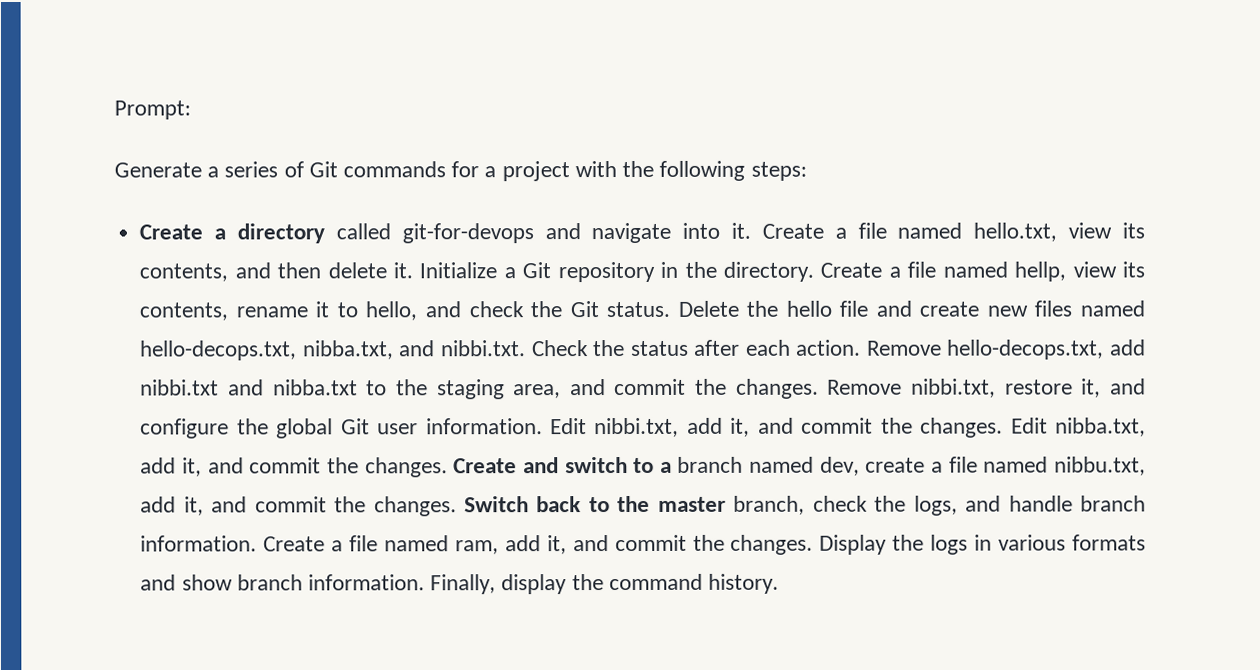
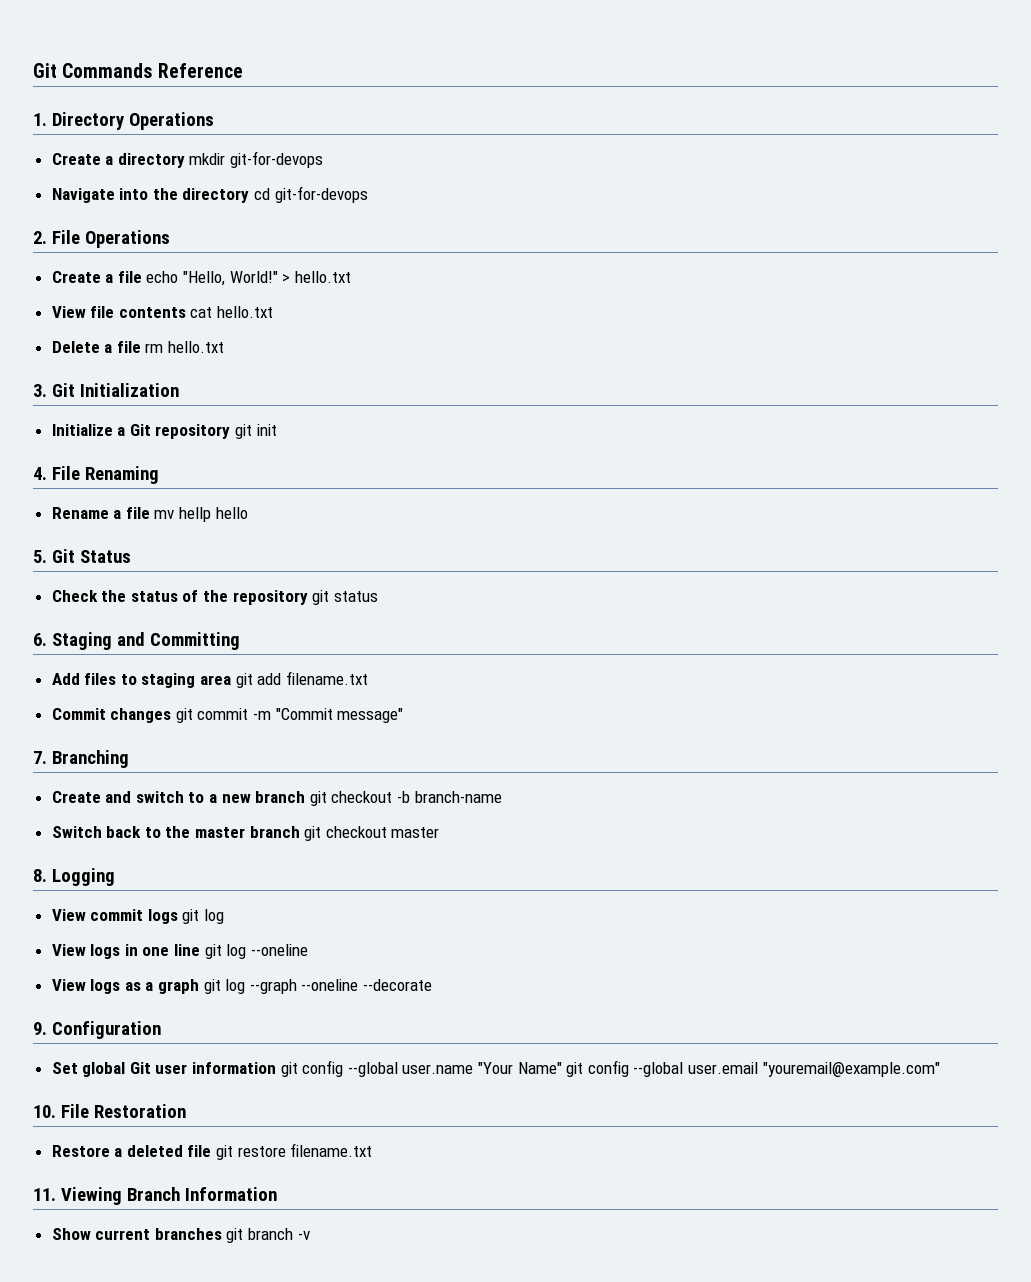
[114,100,191,120] [114,160,807,182] Prompt: // Generate a series of Git commands for a project with the following steps: -> [33,63,243,78] [33,112,214,130] Git Commands Reference // 1. Directory Operations
[335,222,1146,244] [139,261,1145,283] [139,300,1145,321] [140,339,1146,361] [140,378,1146,400] [140,417,1147,439] [140,457,448,478] called git-for-devops and navigate into it. Create a file named hello.txt, view its contents, and then delete it. Initialize a Git repository in the directory. Create a file named hellp, view its contents, rename it to hello, and check the Git status. Delete the hello file and create new files named hello-decops.txt, nibba.txt, and nibbi.txt. Check the status after each action. Remove hello-decops.txt, add nibbi.txt and nibba.txt to the staging area, and commit the changes. Remove nibbi.txt, restore it, and configure the global Git user information. Edit nibbi.txt, add it, and commit the changes. Edit nibba.txt, add it, and commit the changes. -> [189,151,324,168] [51,186,368,203] [33,230,170,248] [51,271,351,286] [51,306,274,318] [51,341,225,353] [33,383,179,397] [51,424,277,439] [33,466,159,484] [51,507,248,522] [33,549,131,563] [51,590,378,605] [33,632,240,650] [51,671,368,688] [51,708,404,723] [33,750,129,768] mkdir git-for-devops // Navigate into the directory cd git-for-devops // 2. File Operations // Create a file echo "Hello, World!" > hello.txt // View file contents cat hello.txt // Delete a file rm hello.txt // 3. Git Initialization // Initialize a Git repository git init // 4. File Renaming // Rename a file mv hellp hello // 5. Git Status // Check the status of the repository git status // 6. Staging and Committing // Add files to staging area git add filename.txt // Commit changes git commit -m "Commit message" // 7. Branching //
[677,456,1146,476] [140,496,457,517] branch named dev, create a file named nibbu.txt, add it, and commit the changes. -> [221,791,502,806] new branch git checkout -b branch-name //
[733,495,1147,516] [140,534,1146,555] [140,573,779,595] branch, check the logs, and handle branch information. Create a file named ram, add it, and commit the changes. Display the logs in various formats and show branch information. Finally, display the command history. -> [249,826,440,841] [33,868,115,886] [51,909,225,924] [51,944,308,959] [51,979,433,994] [33,1021,161,1039] [51,1060,940,1077] [33,1104,186,1118] [51,1143,373,1160] [33,1187,277,1205] [51,1228,310,1243] branch git checkout master // 8. Logging // View commit logs git log // View logs in one line git log --oneline // View logs as a graph git log --graph --oneline --decorate // 9. Configuration // Set global Git user information git config --global user.name "Your Name" git config --global user.email "youremail@example.com" // 10. File Restoration // Restore a deleted file git restore filename.txt // 11. Viewing Branch Information // Show current branches git branch -v

